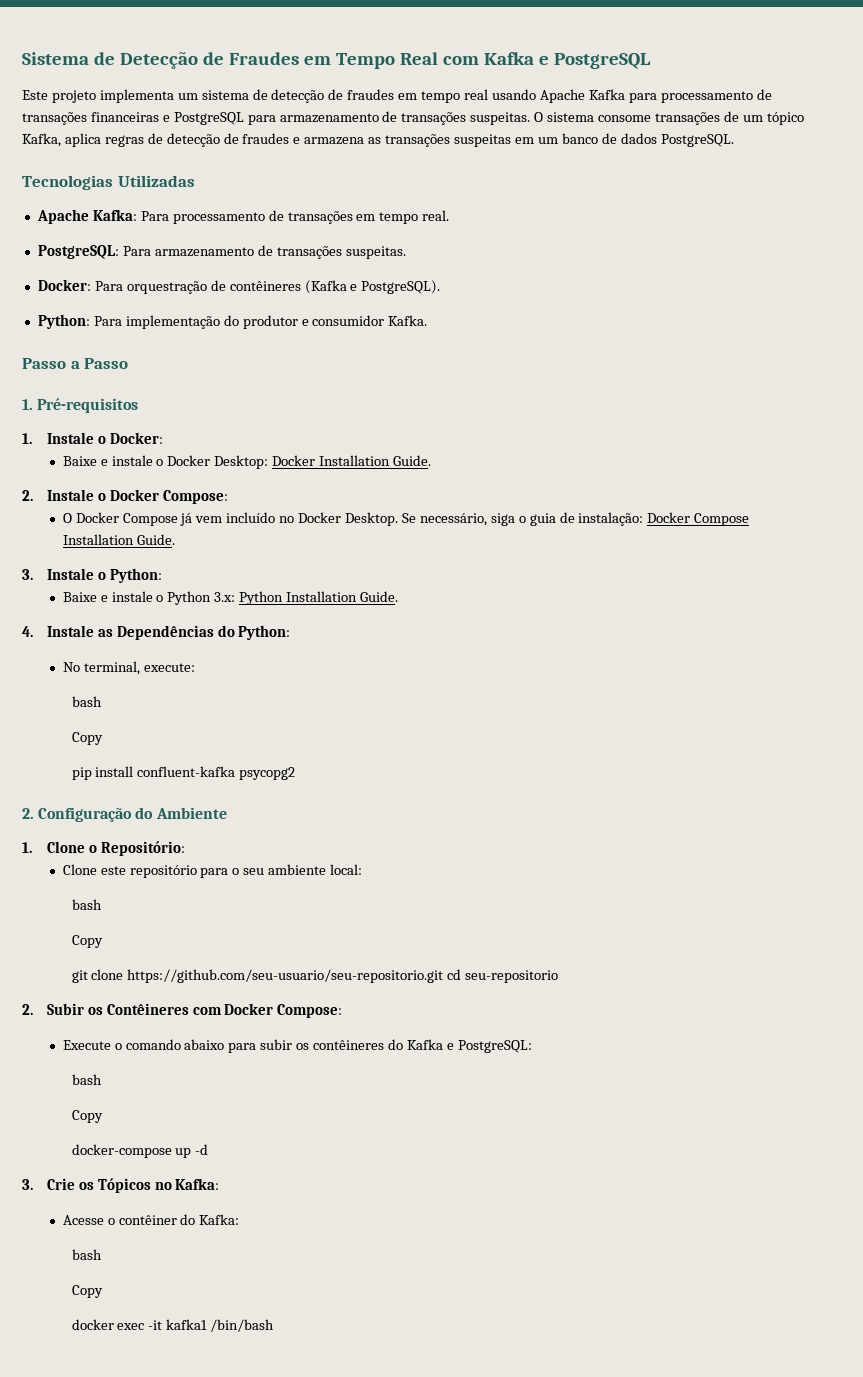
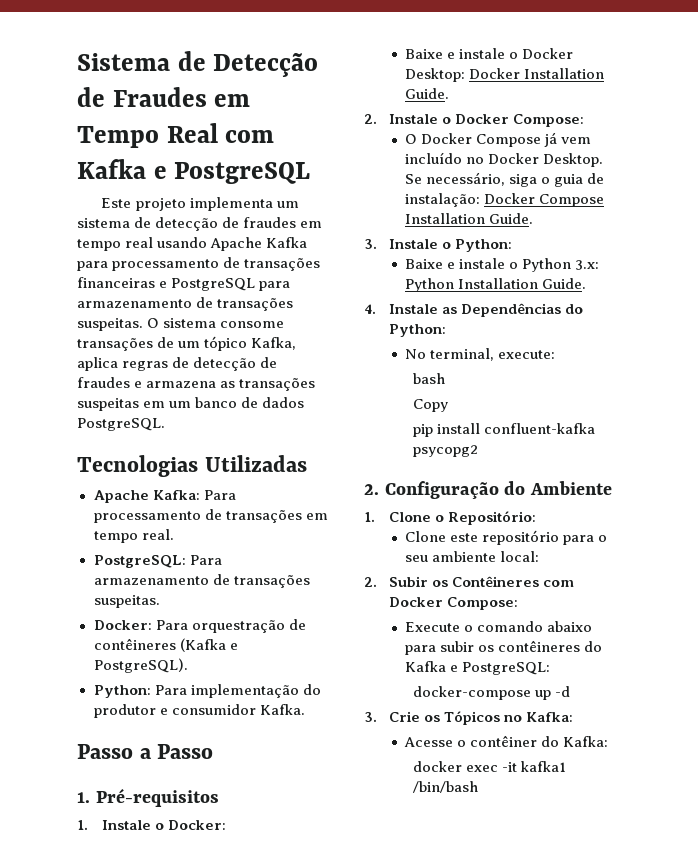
[71,899,102,910] [71,935,103,948] [71,969,559,983] // bash // Copy // git clone https://github.com/seu-usuario/seu-repositorio.git cd seu-repositorio -> (540, 556) none
[71,1074,102,1085] [71,1110,103,1123] // bash // Copy -> (551, 668) none
[71,1249,102,1260] [71,1285,103,1298] // bash // Copy -> (609, 741) none

